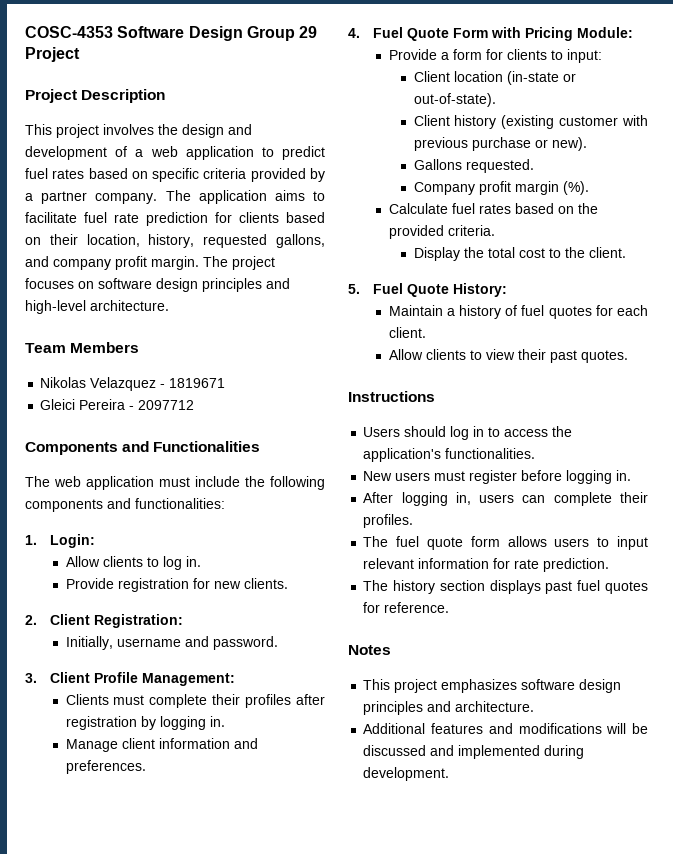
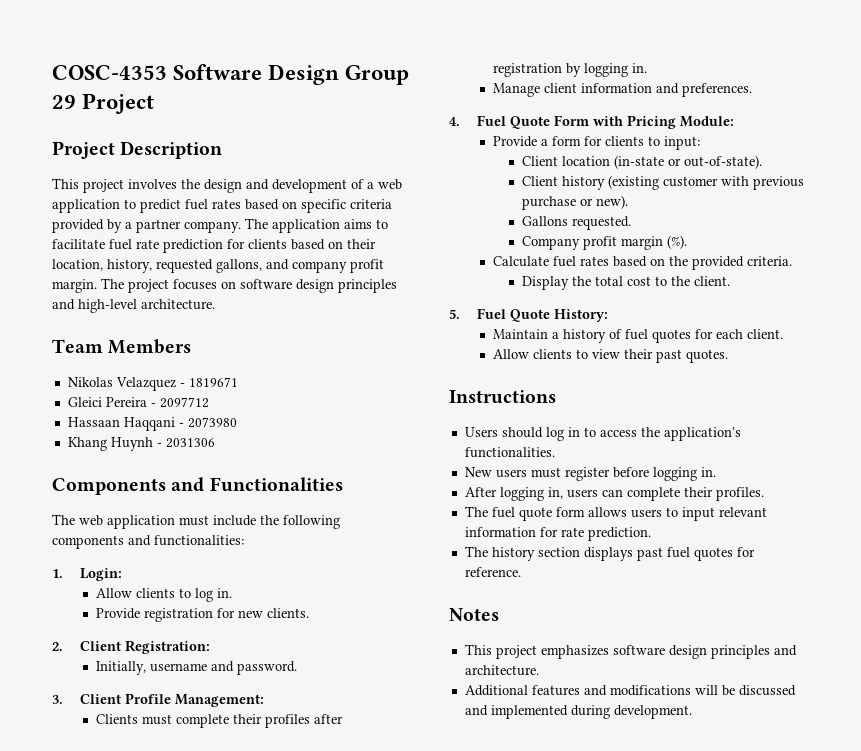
(195, 405) none -> [67,417,237,431] [67,437,215,451] // Hassaan Haqqani - 2073980 // Khang Huynh - 2031306

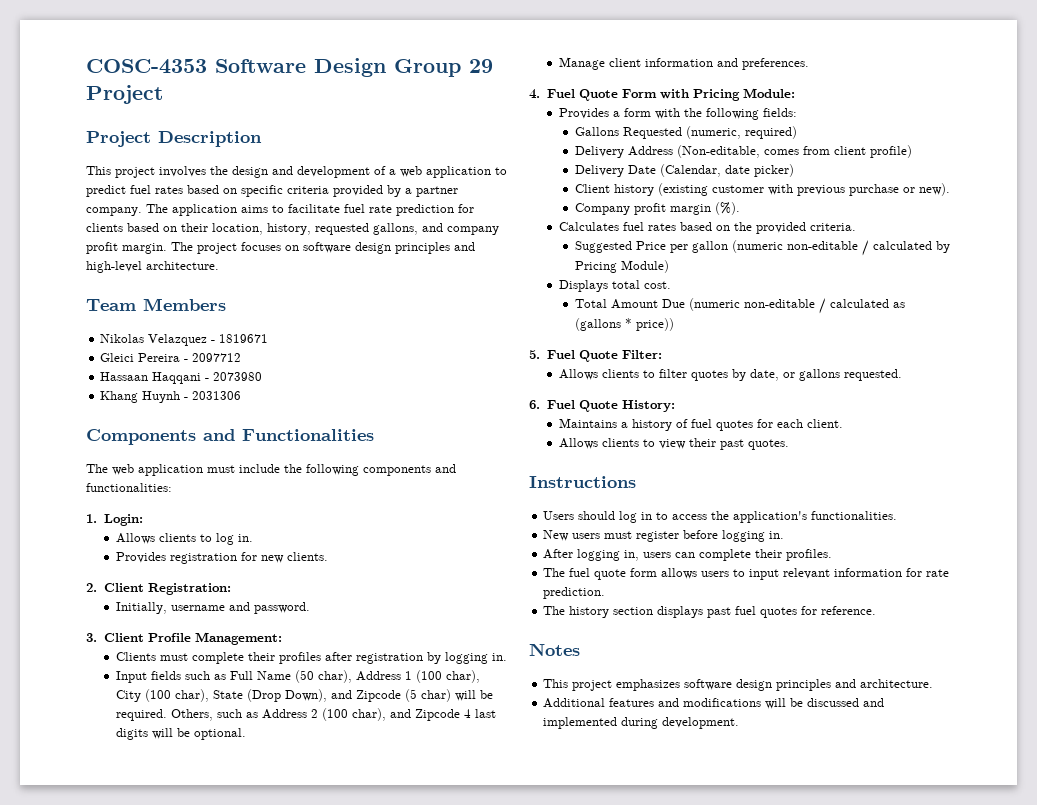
[96,588,133,598] Allow -> [116,533,156,544] Allows
[96,608,141,619] Provide -> [116,552,167,563] Provides
(648, 68) none -> [116,670,481,683] [116,689,494,702] [116,708,497,721] [116,728,247,740] // Input fields such as Full Name (50 char), Address 1 (100 char), City (100 char), State (Drop Down), and Zipcode (5 char) will be required. Others, such as Address 2 (100 char), and Zipcode 4 last digits will be optional.
[493,136,538,147] Provide -> [559,108,610,119] Provides
[584,136,701,150] [521,155,762,169] for clients to input: // Client location (in-state or out-of-state). -> [655,108,798,120] [575,126,798,139] [575,145,913,158] [575,164,795,177] with the following fields: // Gallons Requested (numeric, required) // Delivery Address (Non-editable, comes from client profile) // Delivery Date (Calendar, date picker)
[521,216,631,230] // Gallons requested. -> (951, 189) none
[493,256,550,267] Calculate -> [559,222,620,231] Calculates
[521,276,730,290] [449,309,460,319] Display the total cost to the client. // 5. -> [575,240,951,256] [575,260,670,273] [559,280,672,292] [575,298,906,314] [575,318,675,331] [529,350,662,362] [559,369,903,381] [529,400,540,409] Suggested Price per gallon (numeric non-editable / calculated by Pricing Module) // Displays total cost. // Total Amount Due (numeric non-editable / calculated as (gallons * price)) // 5. Fuel Quote Filter: // Allows clients to filter quotes by date, or gallons requested. // 6.
[493,329,549,339] Maintain -> [559,418,618,428] Maintains
[493,349,530,359] Allow -> [559,438,599,449] Allows

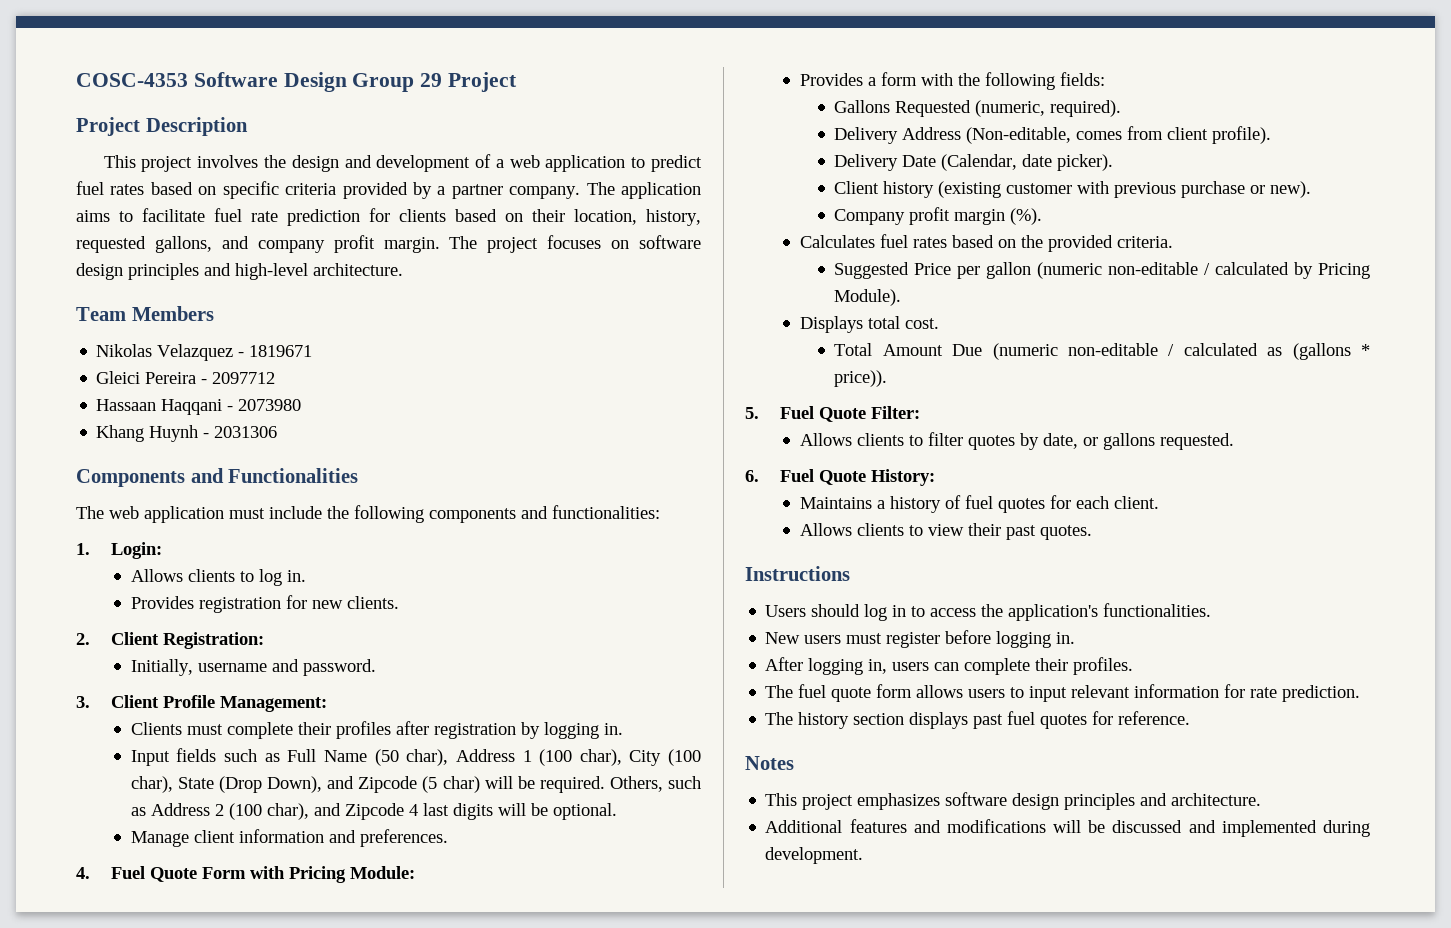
[745,126,798,139] required) -> [1050,100,1122,117] required).
[870,145,913,158] profile) -> [1212,126,1272,144] profile).
[754,164,795,177] picker) -> [1057,154,1114,171] picker).
[621,260,670,273] Module) -> [834,289,902,306] Module).
[636,318,675,331] price)) -> [834,370,888,387] price)).

